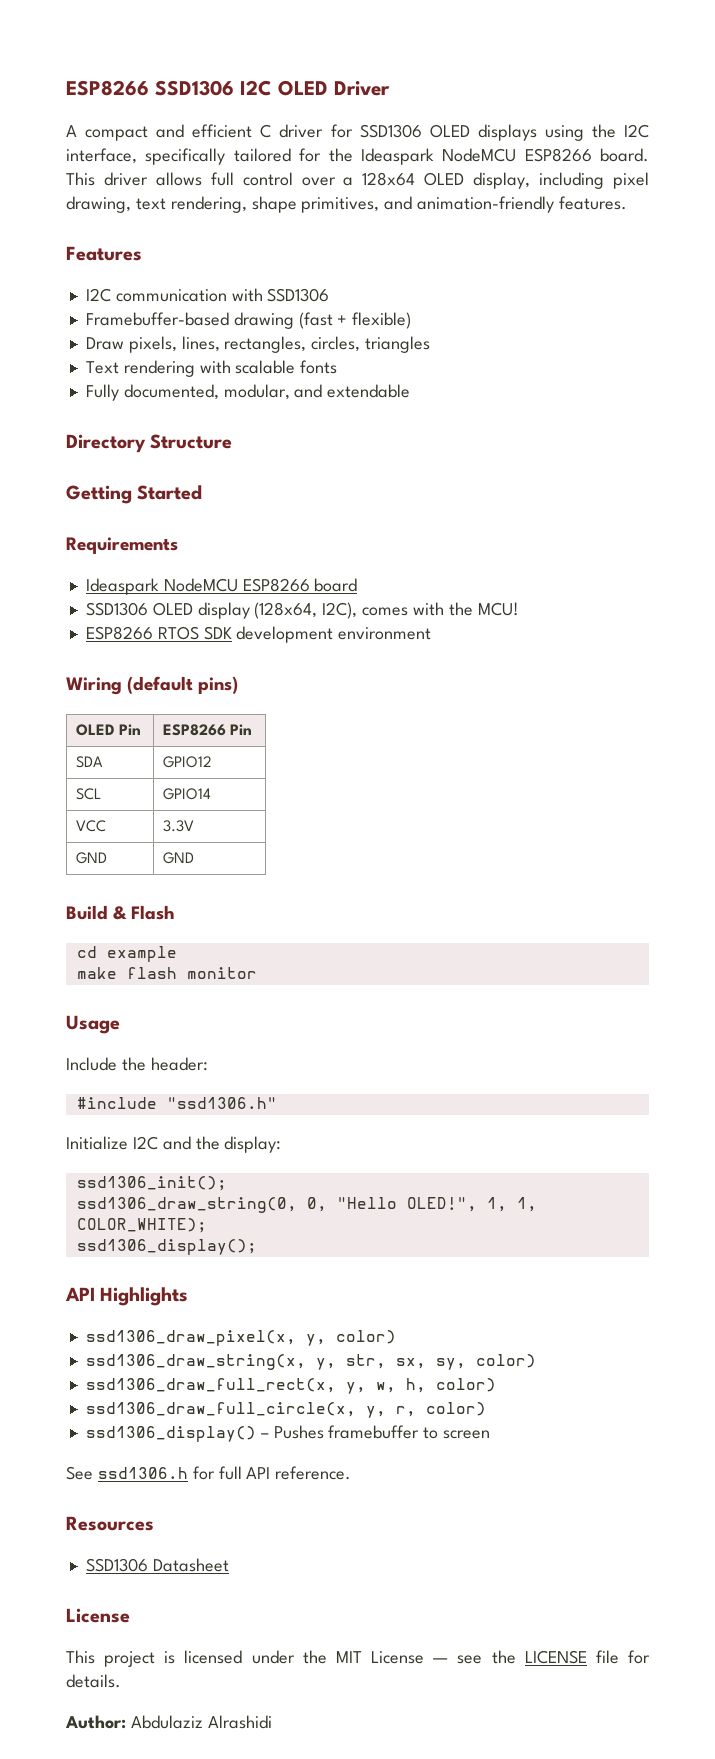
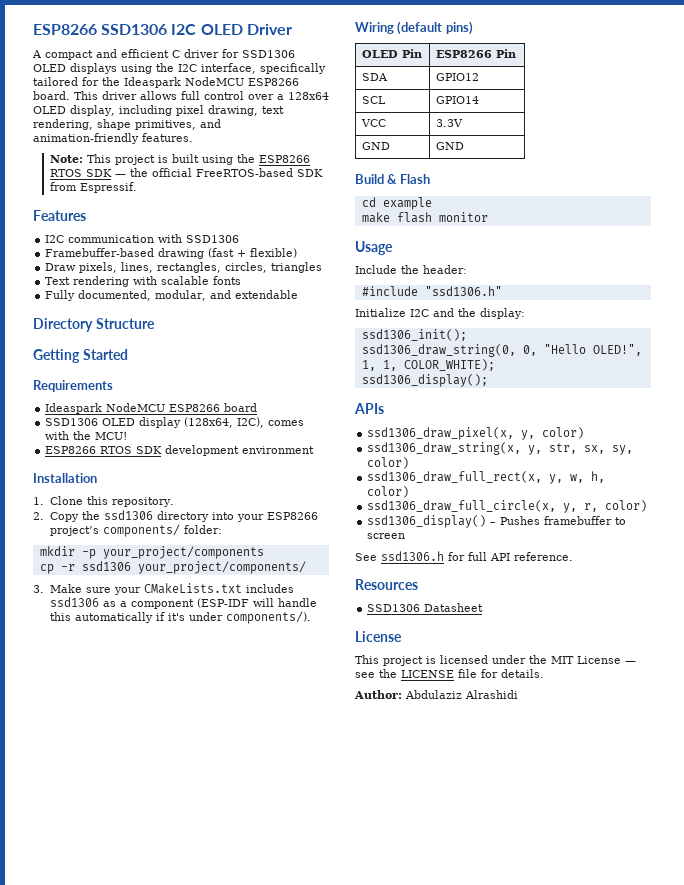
(628, 203) none -> [50,154,311,165] [50,168,324,177] [50,182,138,193] // Note: This project is built using the ESP8266 RTOS SDK — the official FreeRTOS-based SDK from Espressif.
(432, 633) none -> [33,473,97,483] [33,496,175,507] [33,510,319,522] [50,524,223,537] [39,546,264,559] [39,561,306,574] [33,583,295,595] [50,597,318,609] [50,611,312,624] // Installation // 1. Clone this repository. // 2. Copy the ssd1306 directory into your ESP8266 project’s components/ folder: // mkdir -p your_project/components // cp -r ssd1306 your_project/components/ // 3. Make sure your CMakeLists.txt includes ssd1306 as a component (ESP-IDF will handle this automatically if it's under components/).
[65,1287,189,1306] API Highlights -> [354,403,384,414] APIs

